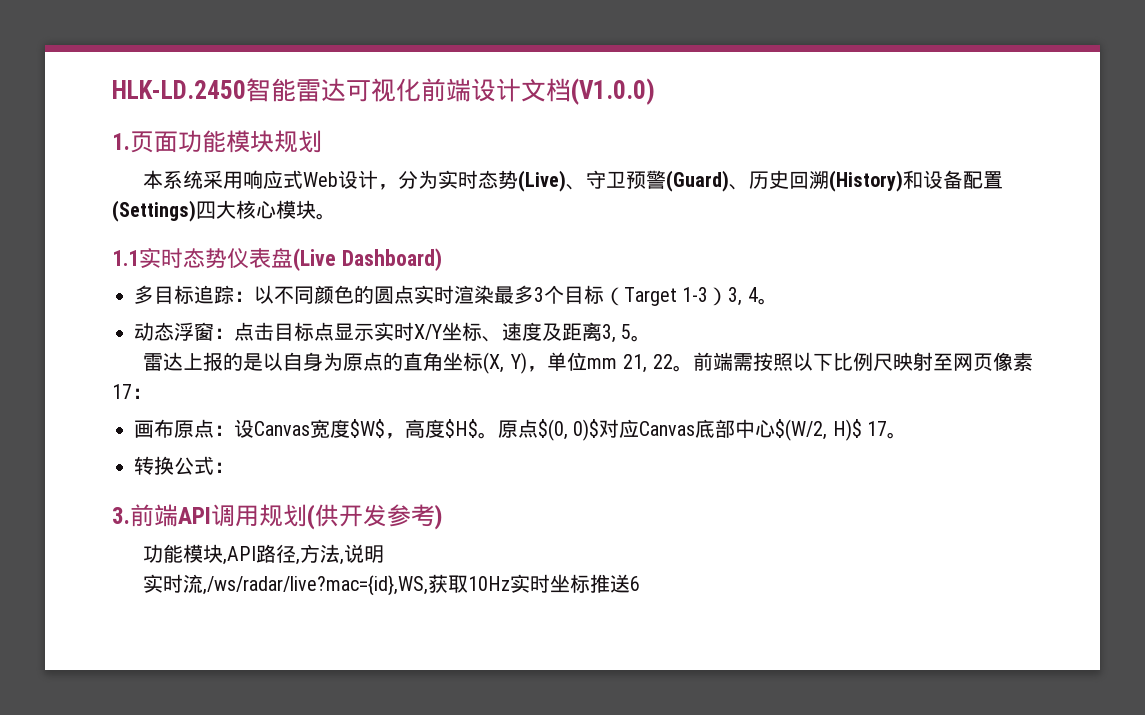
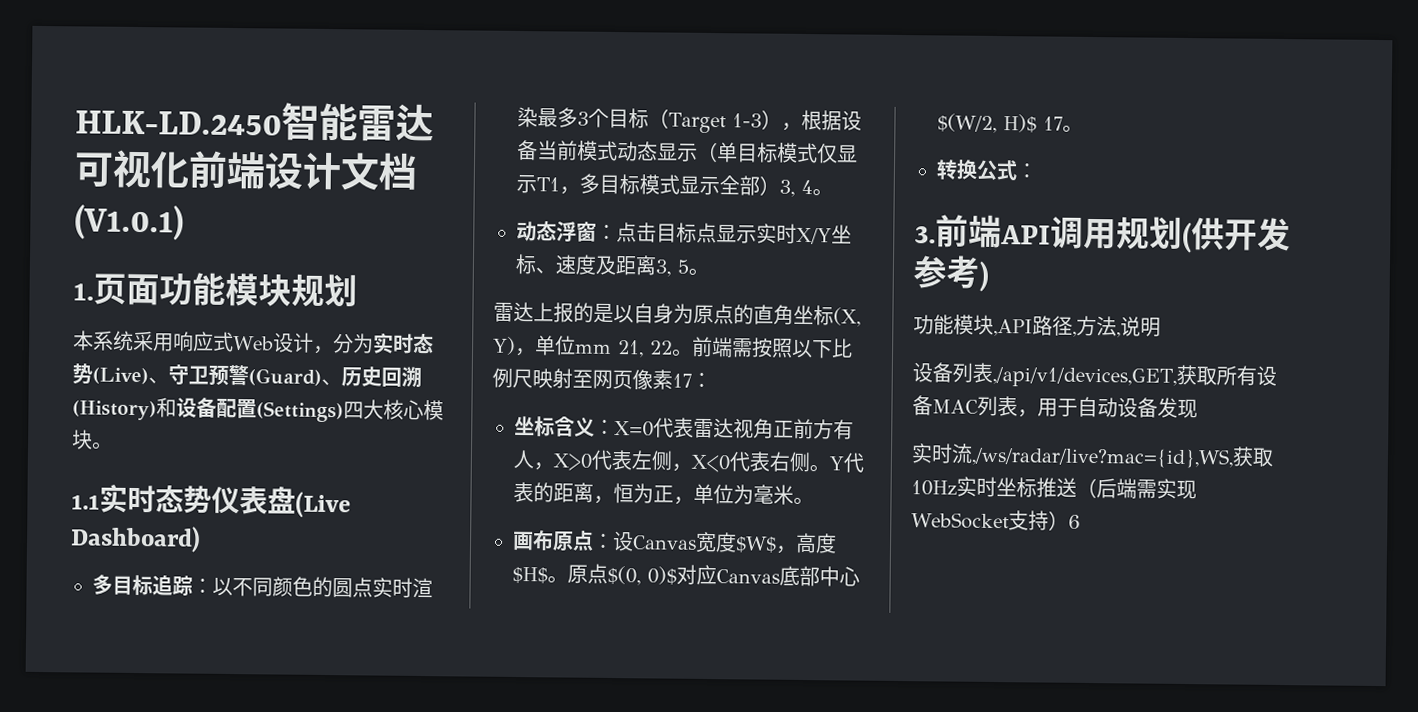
[571,78,655,105] (V1.0.0) -> [74,204,184,241] (V1.0.1)
(729, 296) none -> [780,109,862,131] [517,139,858,164] [516,173,780,196] ，根据设备当前模式动态显示（单目标模式仅显示T1，多目标模式显示全部）
(152, 393) none -> [514,415,854,440] [513,449,864,473] [513,481,814,506] // 坐标含义：X=0代表雷达视角正前方有人，X>0代表左侧，X<0代表右侧。Y代表的距离，恒为正，单位为毫米。
(385, 554) none -> [912,362,1277,388] [912,395,1198,419] // 设备列表,/api/v1/devices,GET,获取所有设备MAC列表，用于自动设备发现
(631, 583) none -> [1076,477,1197,500] [911,510,1069,531] （后端需实现WebSocket支持）

